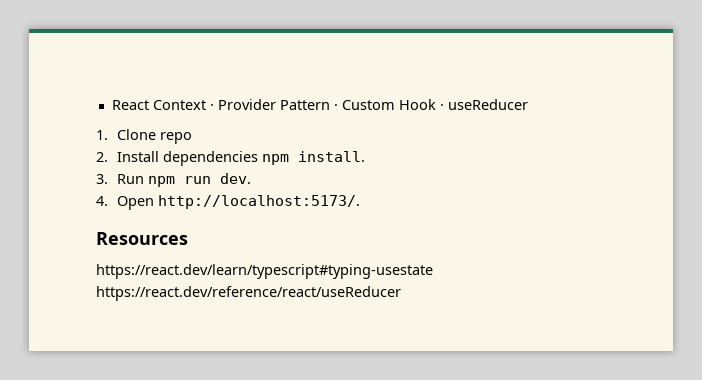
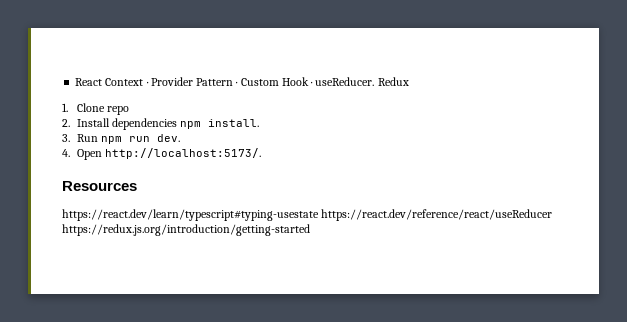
[447,99,528,110] useReducer -> [315,77,409,86] useReducer. Redux
(401, 293) none -> [62,224,310,236] https://redux.js.org/introduction/getting-started

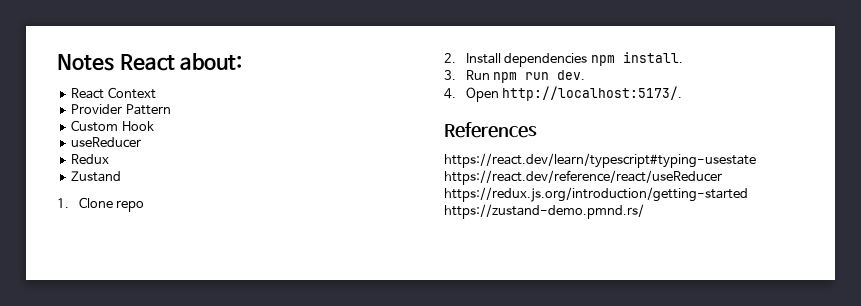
(75, 82) none -> [57,53,243,71] Notes React about: //
[146,81,149,86] · -> (156, 93) //
[236,81,239,86] · -> (171, 109) //
[311,77,375,86] · useReducer. -> [71,137,142,148] // useReducer //
(409, 81) none -> [71,171,122,182] // Zustand
[62,181,137,191] Resources -> [444,122,537,138] References
(310, 230) none -> [444,204,644,219] https://zustand-demo.pmnd.rs/

